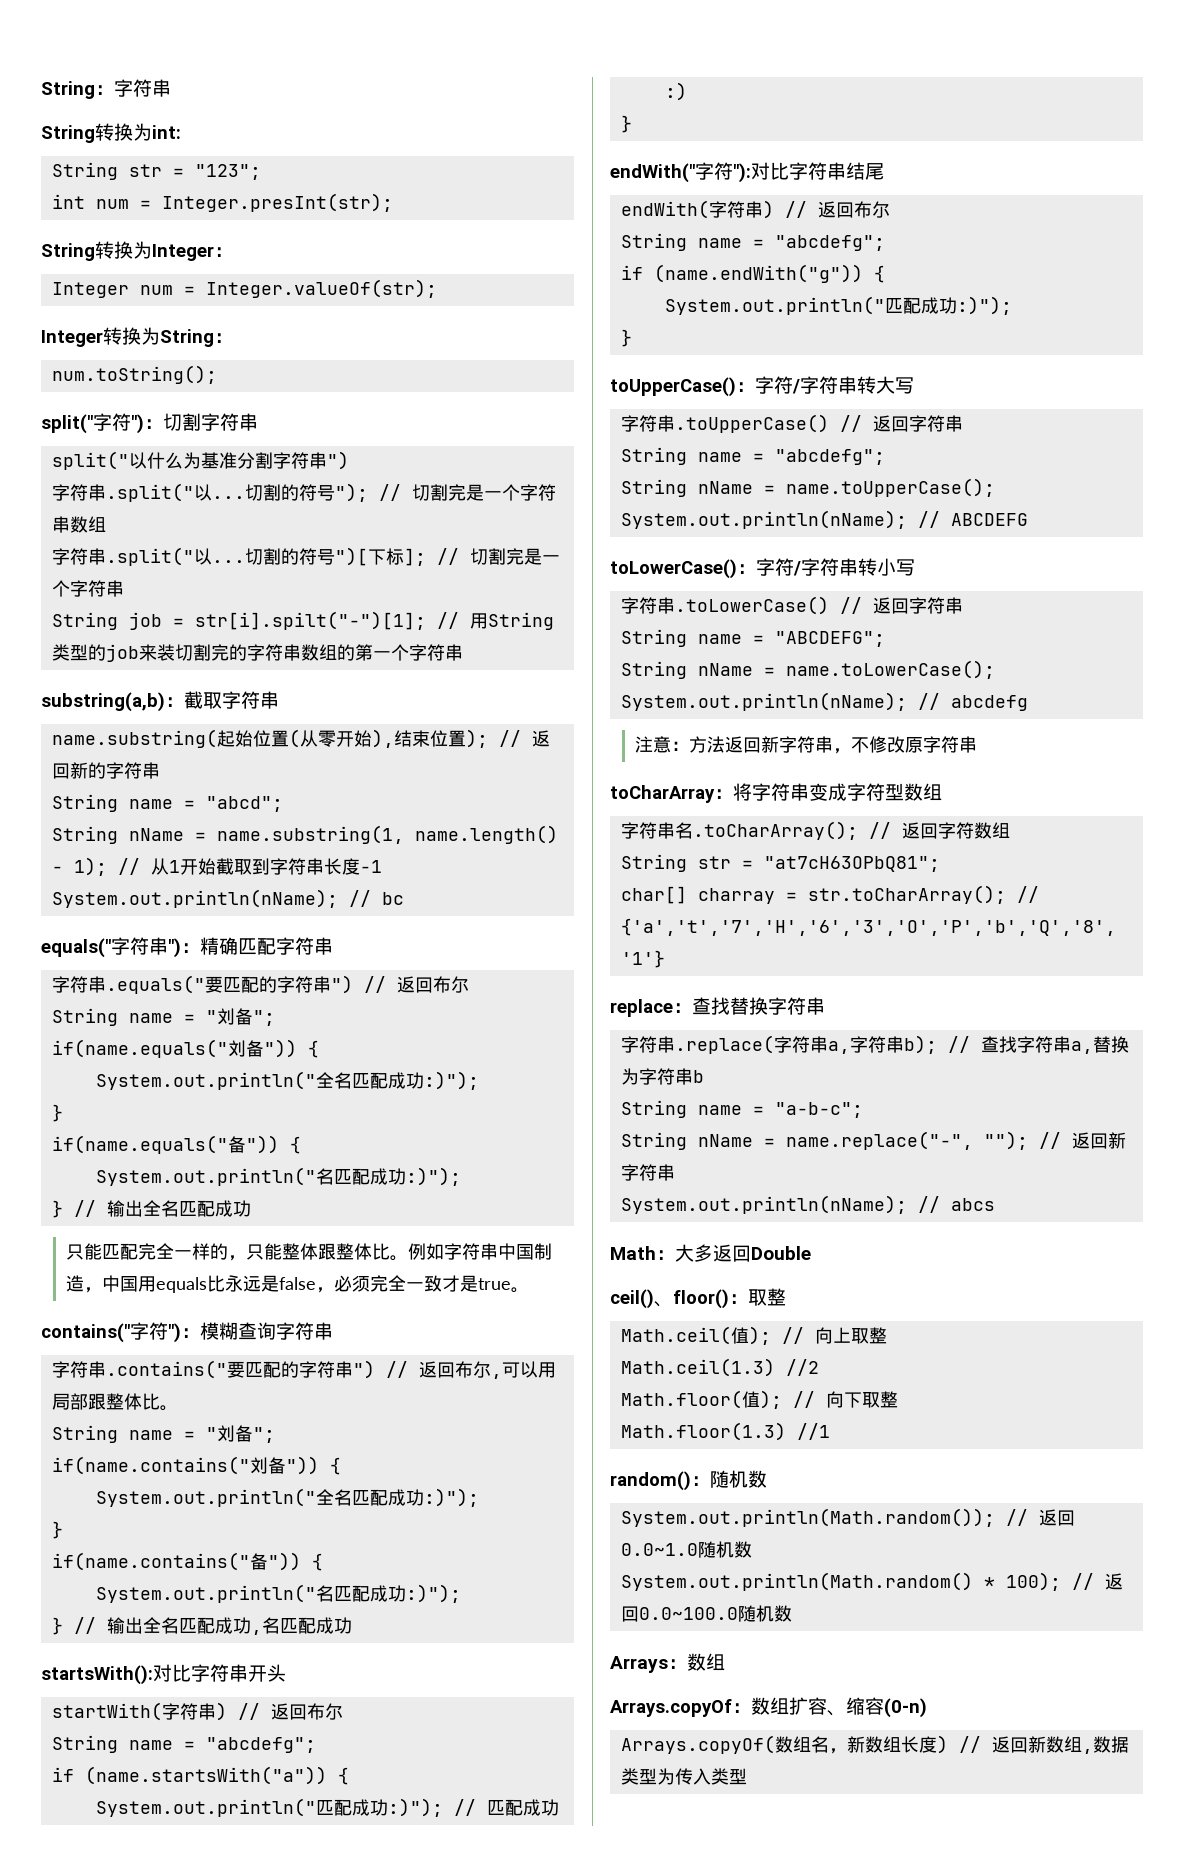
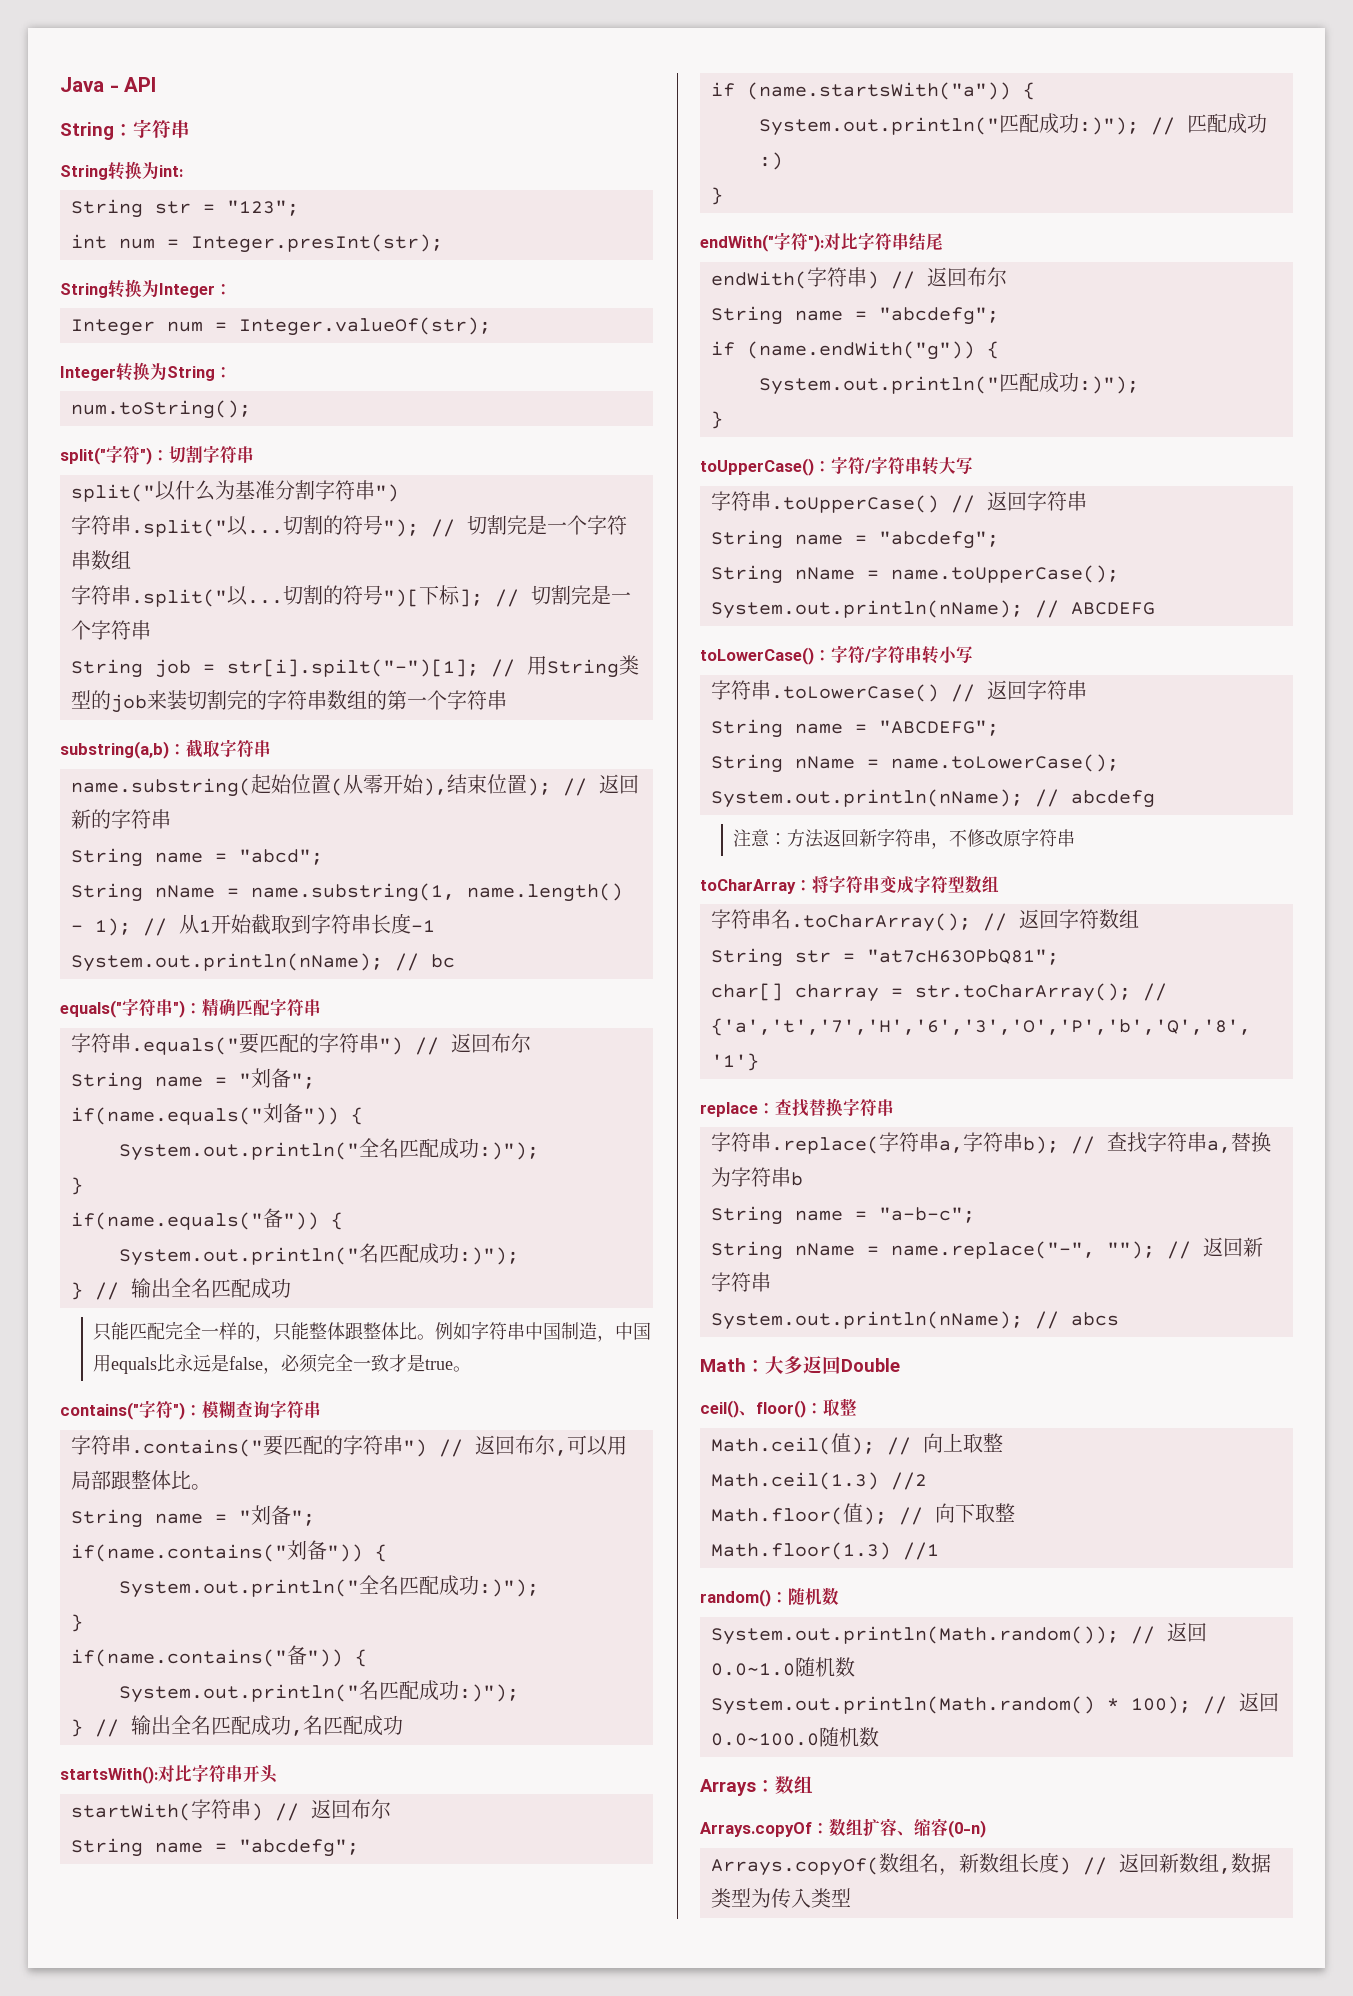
(41, 90) none -> [60,77,157,92] Java - API //

